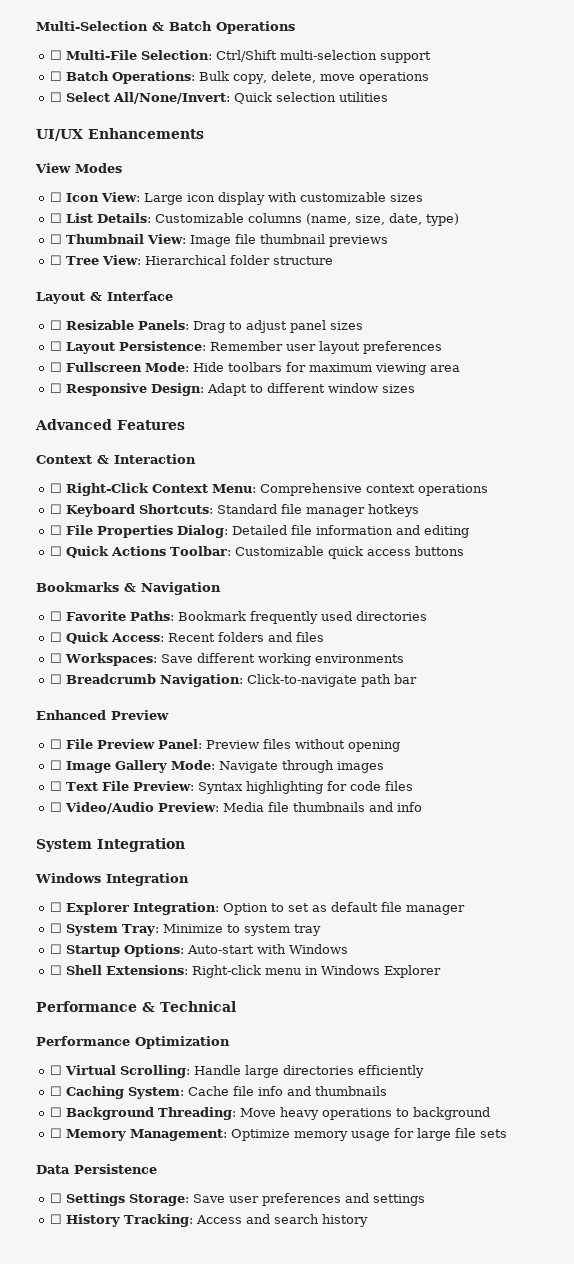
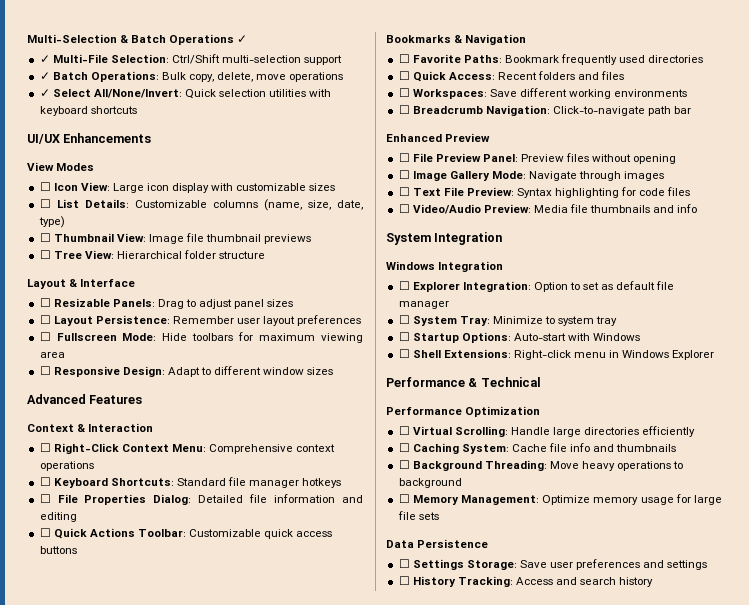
[50,50,63,60] // ☐ -> [237,35,248,43] [39,55,50,63] ✓ // ✓
[50,71,63,81] ☐ -> [39,72,50,80] ✓
[50,92,63,102] ☐ -> [39,89,50,97] ✓
(389, 97) none -> [309,89,332,97] [39,106,137,116] with keyboard shortcuts

